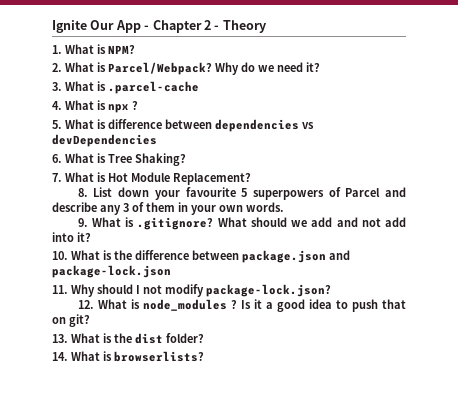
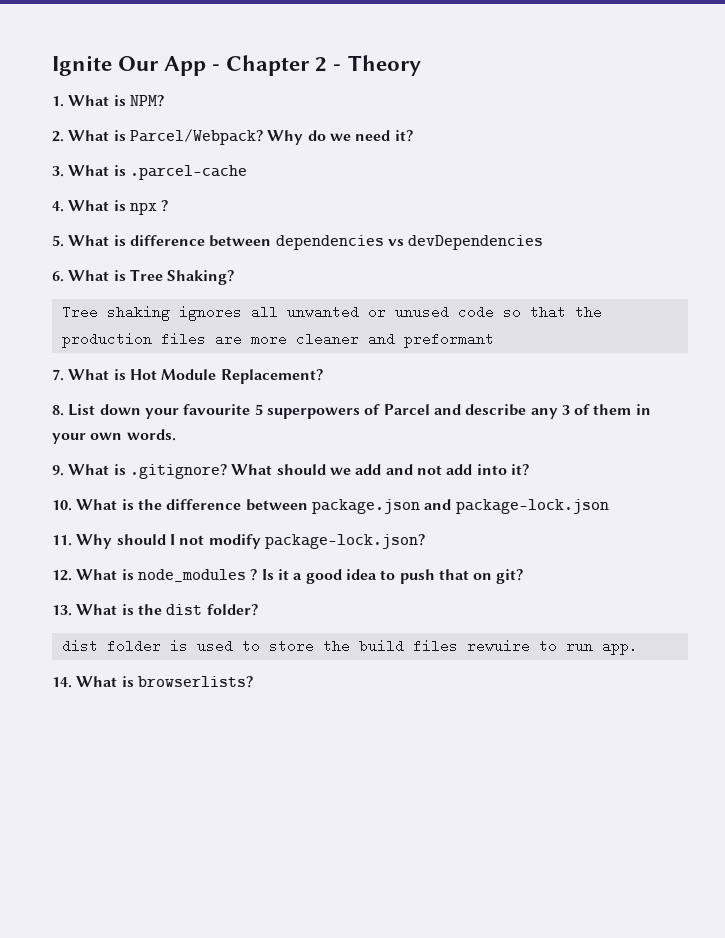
(186, 159) none -> [61,305,602,321] [61,332,494,348] // Tree shaking ignores all unwanted or unused code so that the production files are more cleaner and preformant
(204, 338) none -> [61,639,638,655] // dist folder is used to store the build files rewuire to run app.

